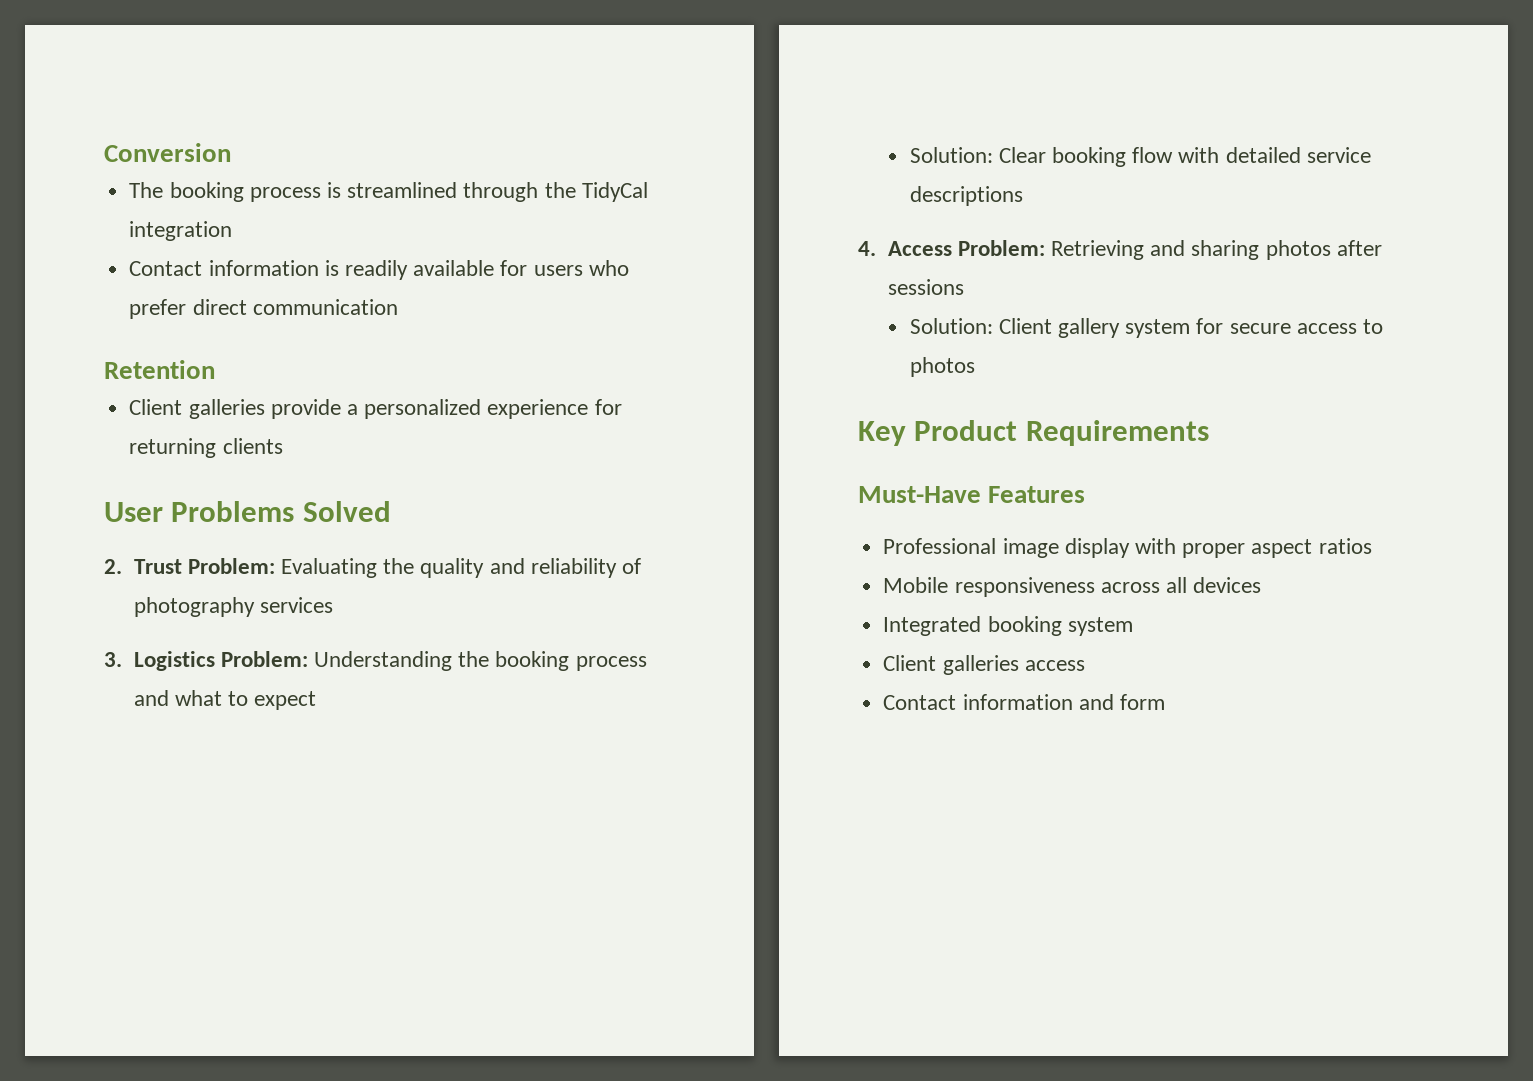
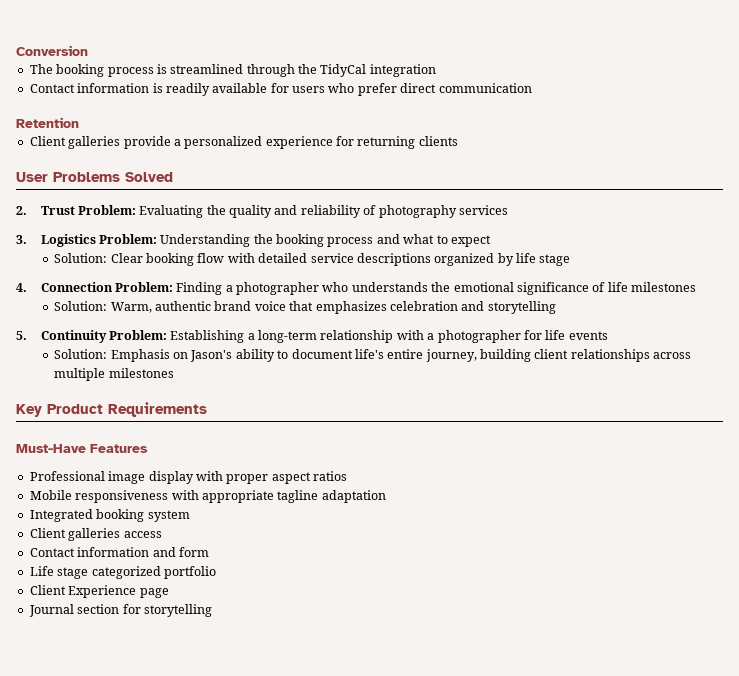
[858,240,1382,260] [887,279,964,295] [909,318,1384,338] [909,357,975,377] // 4. Access Problem: Retrieving and sharing photos after sessions // Solution: Client gallery system for secure access to photos -> [434,253,571,266] [16,282,697,295] [54,301,556,314] [16,330,608,343] [54,349,692,362] [54,368,174,381] organized by life stage // 4. Connection Problem: Finding a photographer who understands the emotional significance of life milestones // Solution: Warm, authentic brand voice that emphasizes celebration and storytelling // 5. Continuity Problem: Establishing a long-term relationship with a photographer for life events // Solution: Emphasis on Jason's ability to document life's entire journey, building client relationships across multiple milestones
[1100,577,1262,593] across all devices -> [171,490,386,503] with appropriate tagline adaptation
(1165, 702) none -> [29,566,216,579] [29,585,169,598] [28,604,212,617] // Life stage categorized portfolio // Client Experience page // Journal section for storytelling

